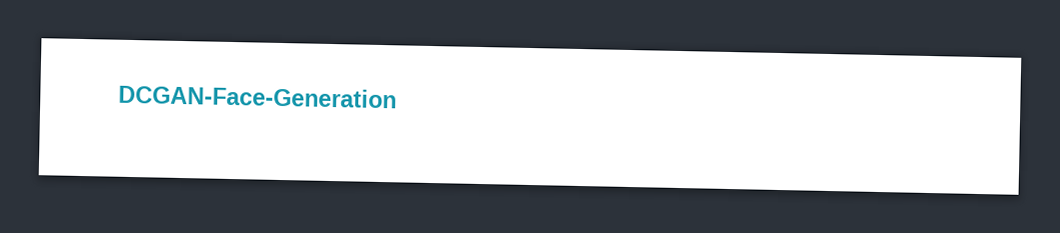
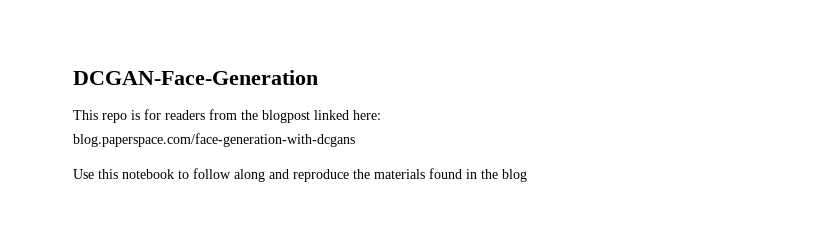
(397, 96) none -> [73,109,381,123] [73,133,355,147] [73,168,527,182] // This repo is for readers from the blogpost linked here: // blog.paperspace.com/face-generation-with-dcgans // Use this notebook to follow along and reproduce the materials found in the blog

